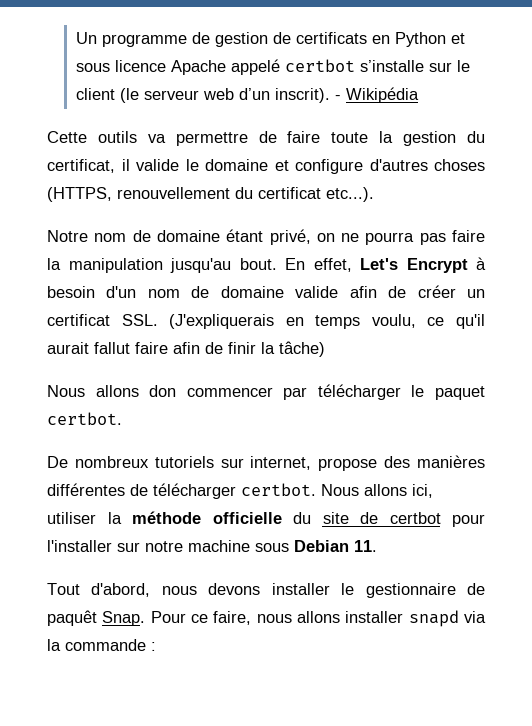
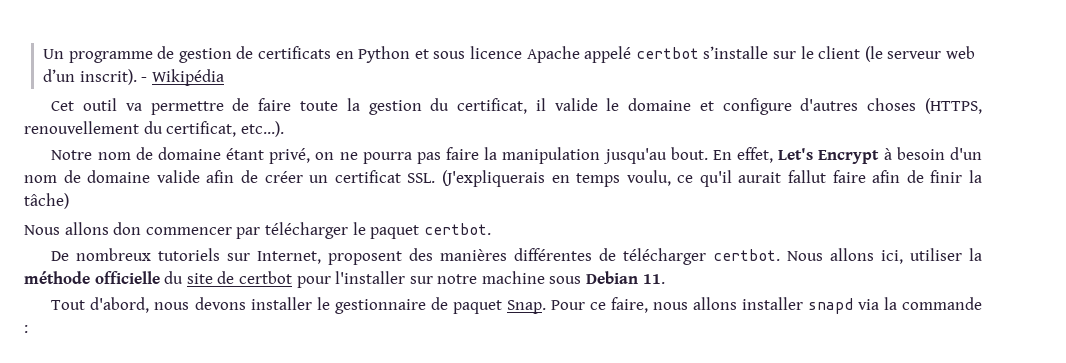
[47,131,137,143] Cette outils -> [51,98,118,111] Cet outil
[258,187,321,199] certificat -> [166,121,237,137] certificat,
[250,456,378,471] internet, propose -> [257,251,403,265] Internet, proposent
[47,610,97,626] paquêt -> [452,300,502,314] paquet

